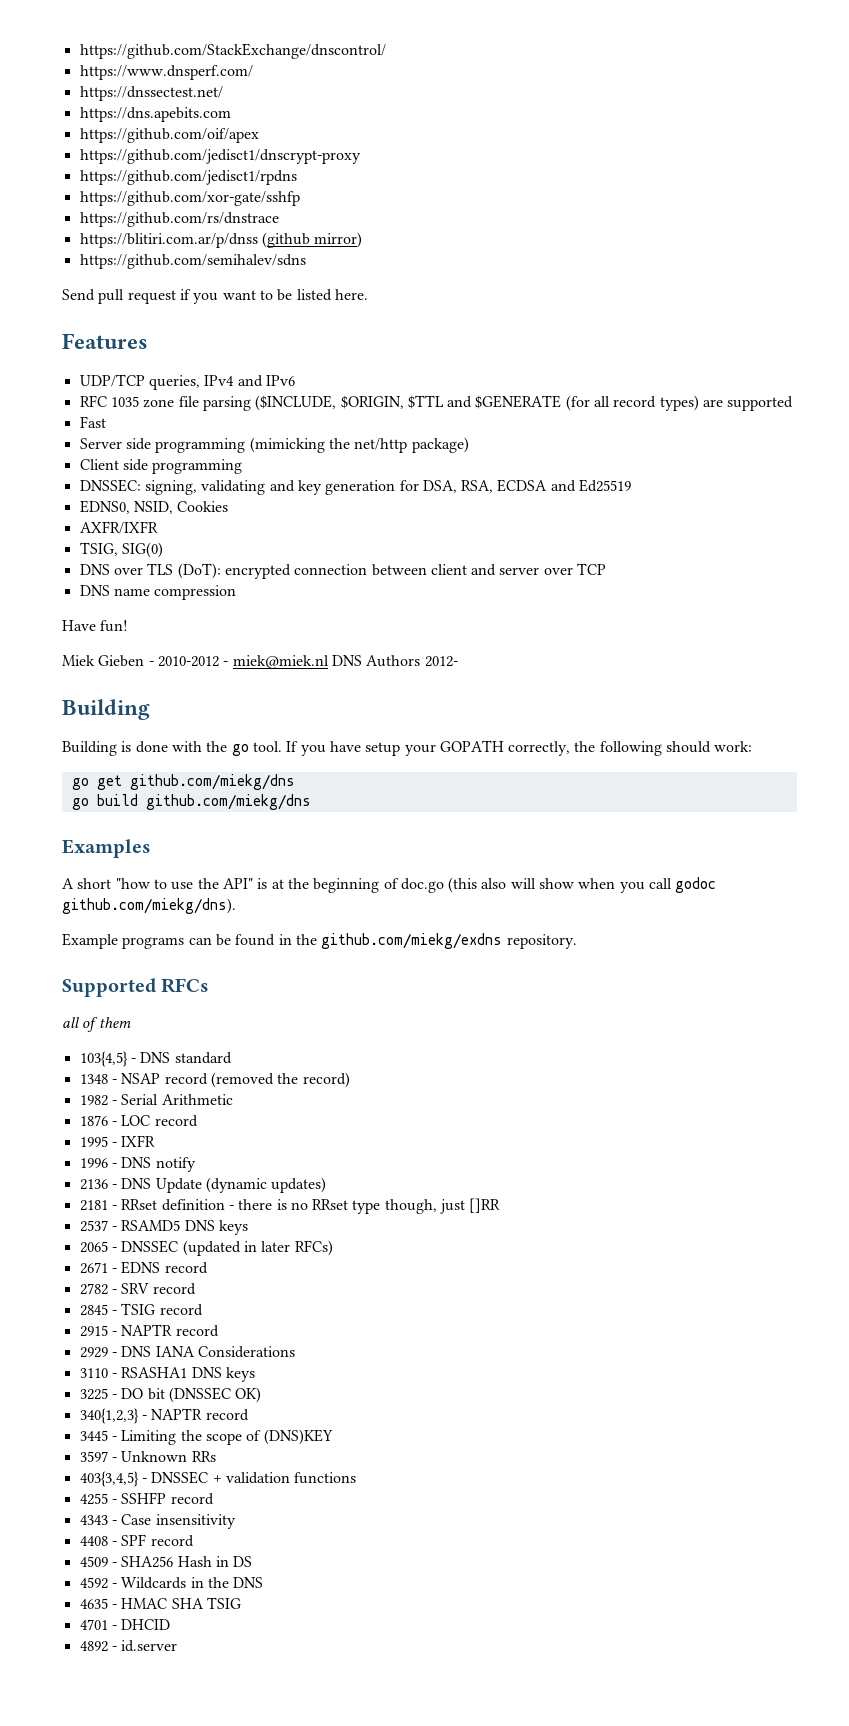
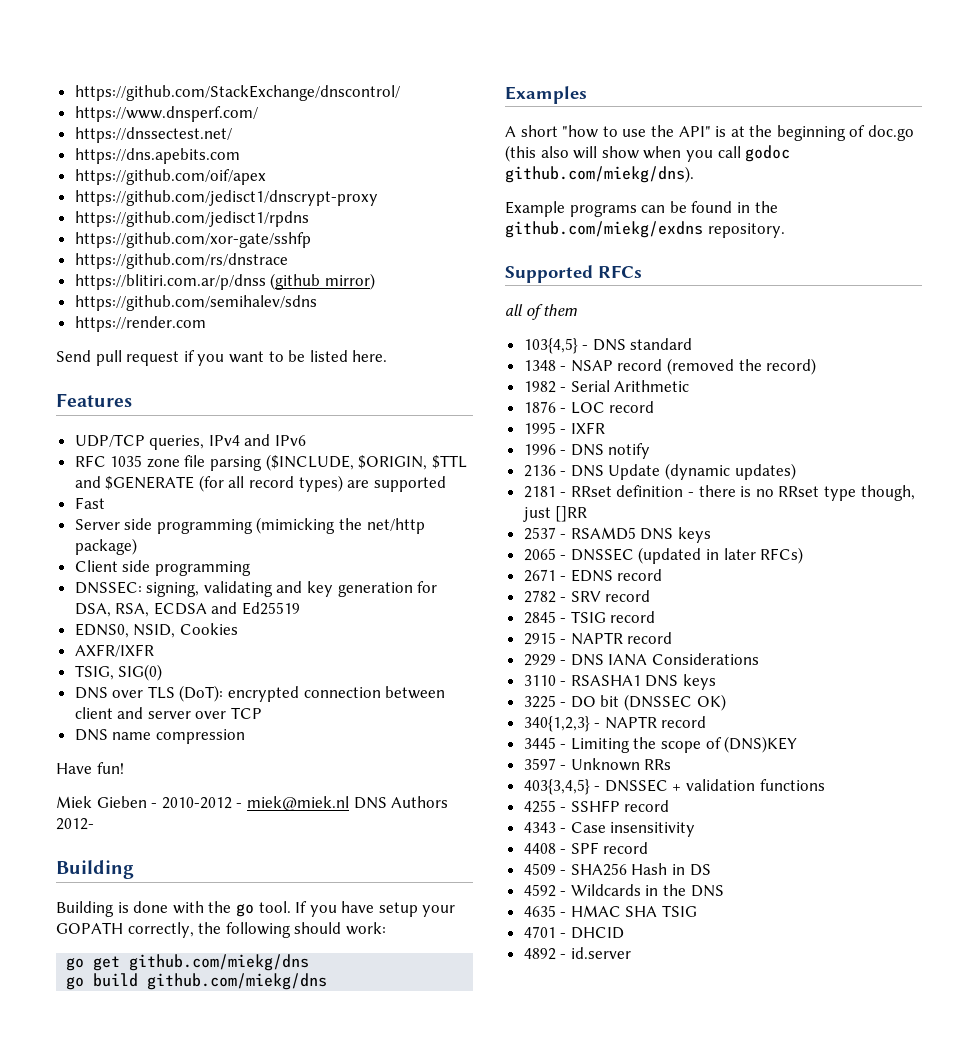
(306, 261) none -> [74,316,206,332] // https://render.com

